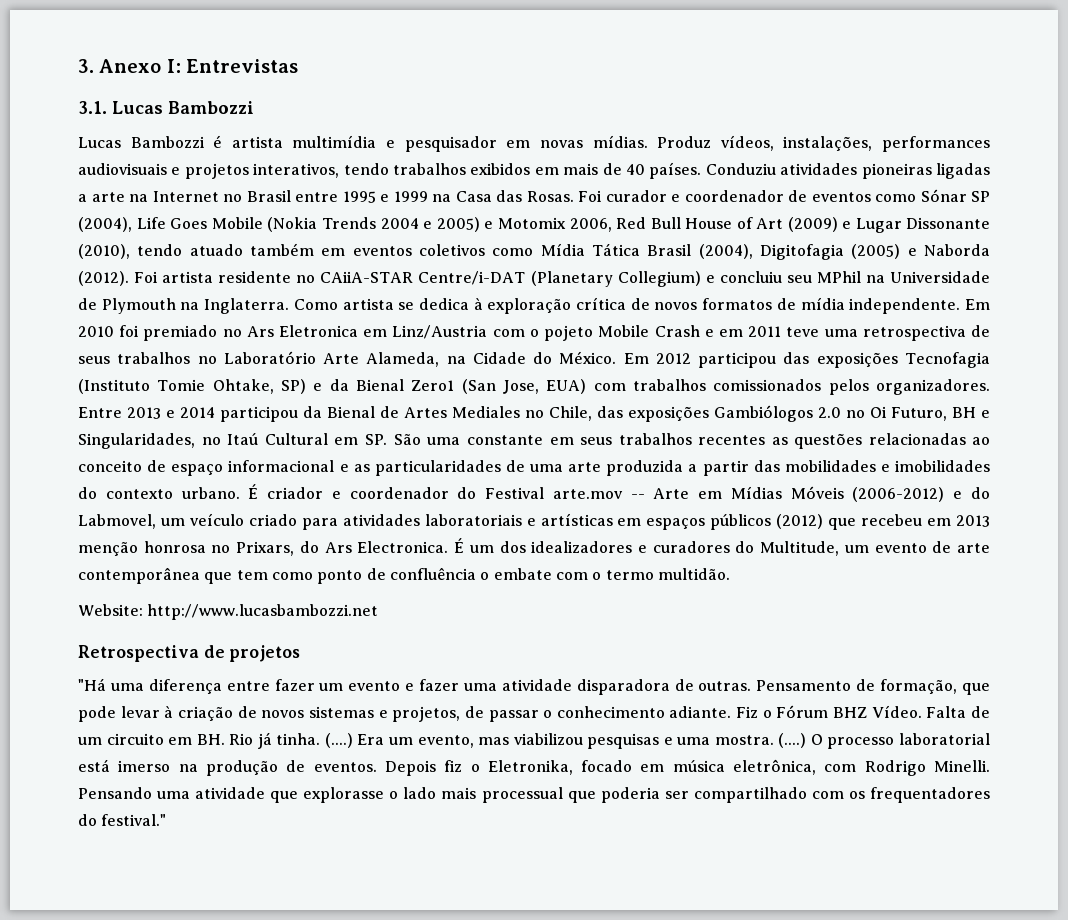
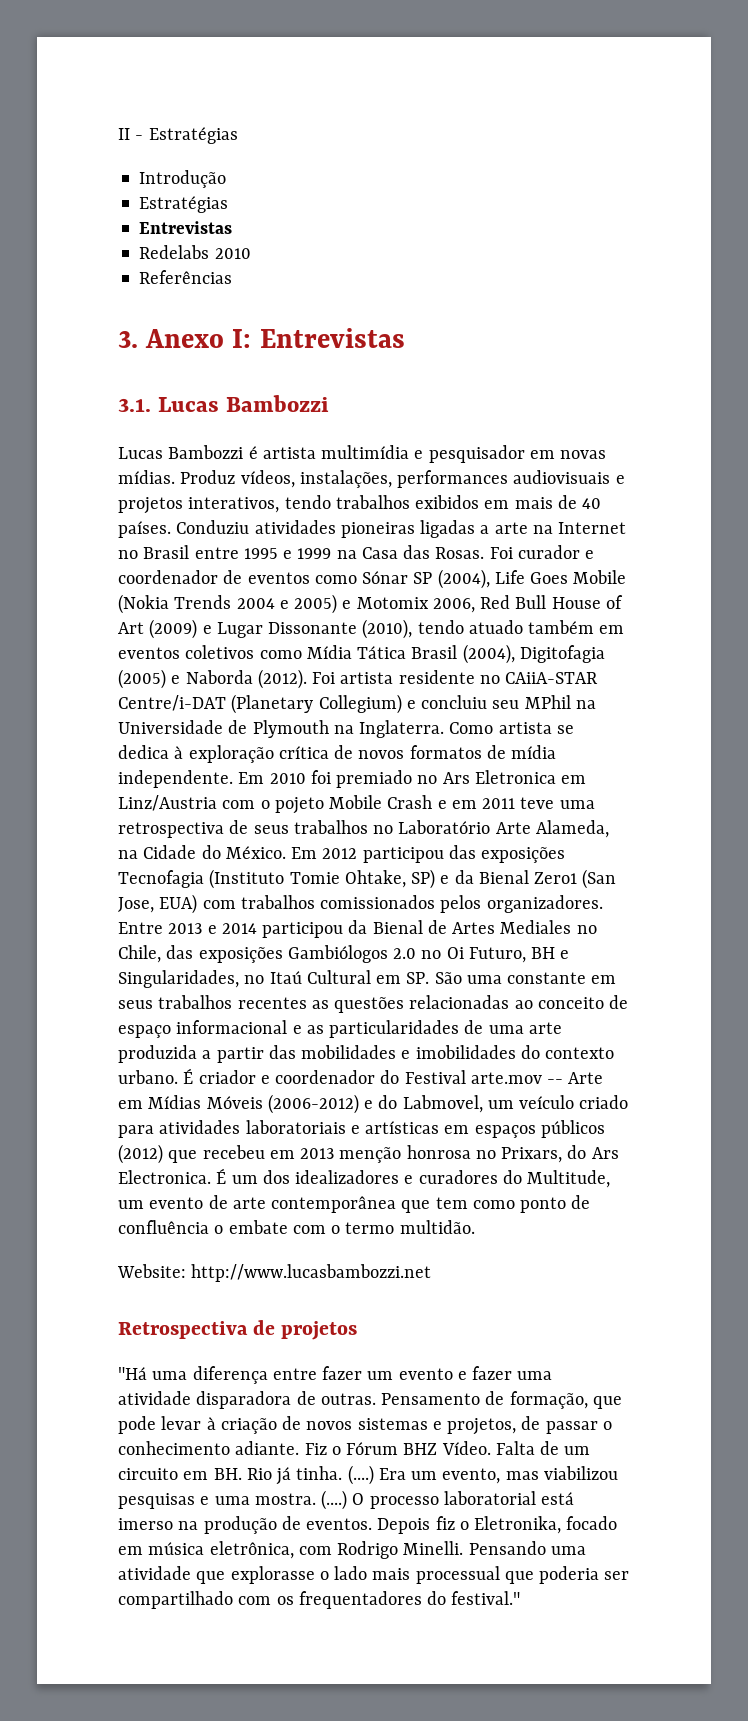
(78, 66) none -> [118,127,238,144] [139,170,227,188] [139,196,229,213] [139,221,233,234] [139,245,251,259] [139,270,233,284] II - Estratégias // Introdução // Estratégias // Entrevistas // Redelabs 2010 // Referências //

